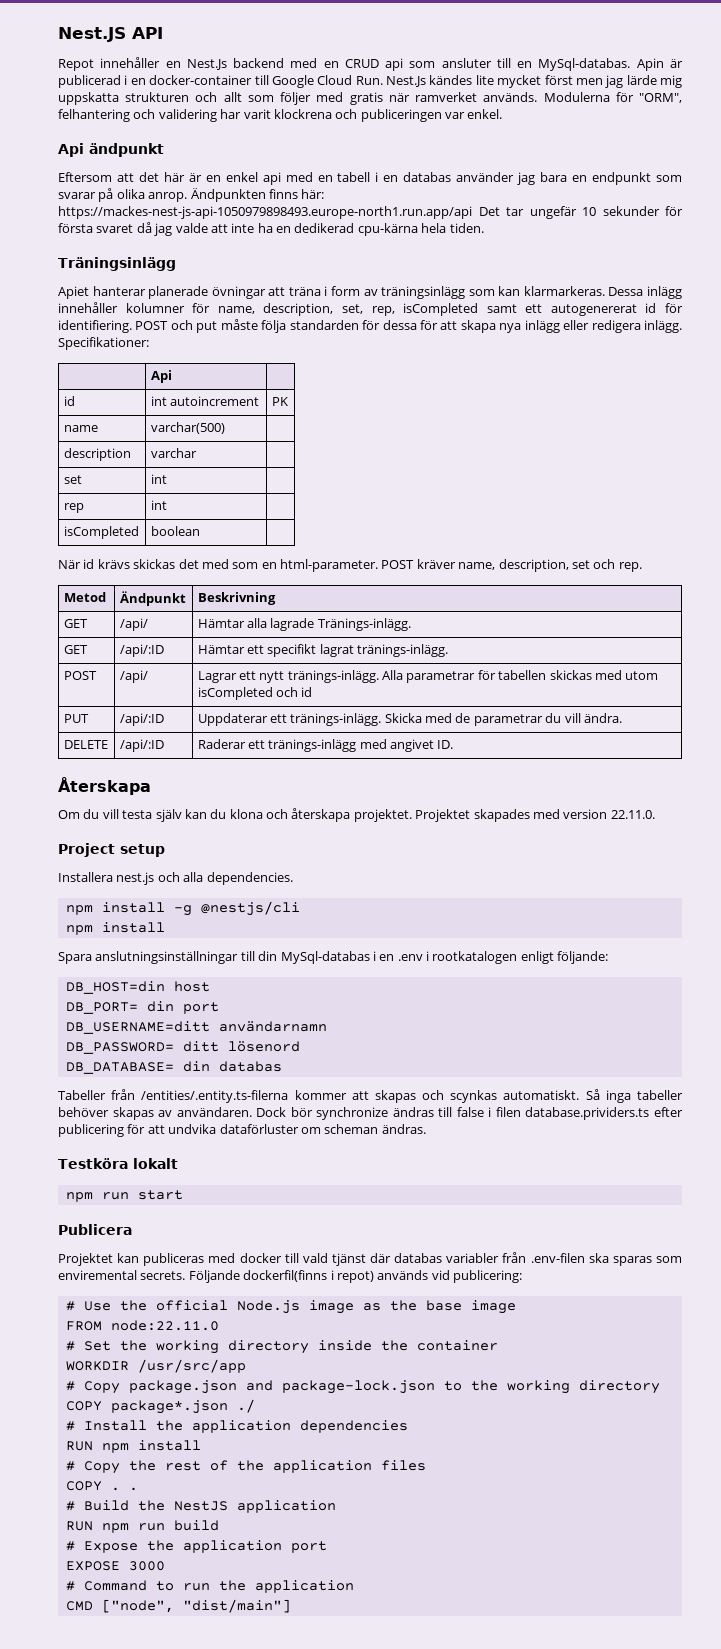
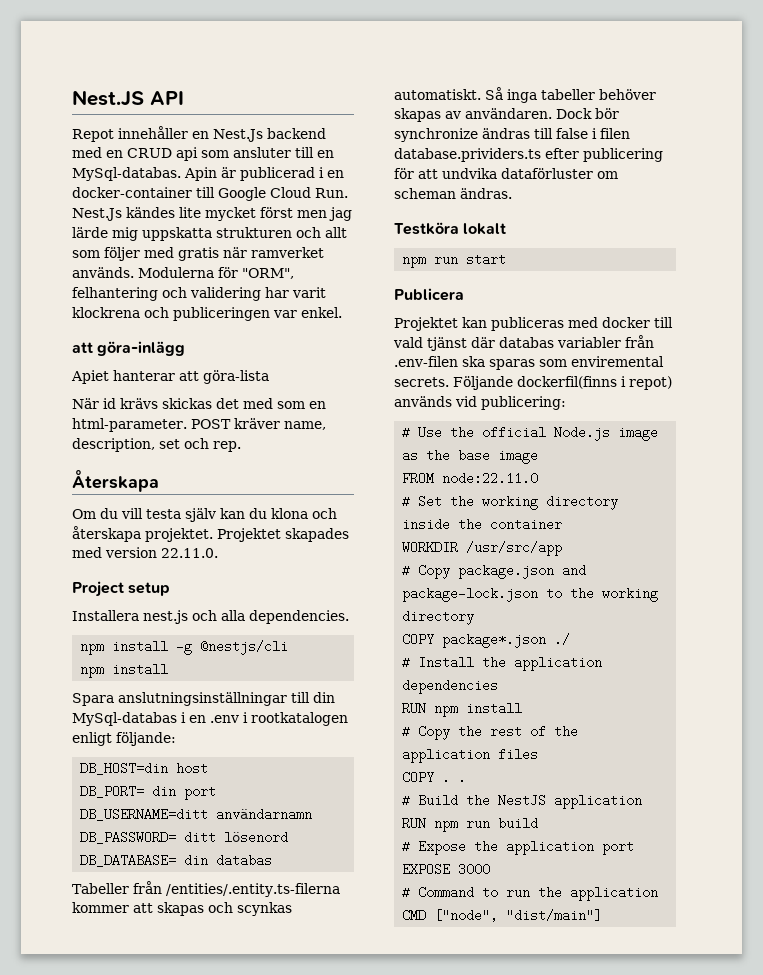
[58,143,164,157] [58,172,683,185] [58,188,325,202] [58,206,683,219] [58,222,484,236] [58,257,176,271] [58,286,682,299] [58,302,683,316] [58,319,682,333] [58,337,149,350] [150,370,172,383] [63,396,75,406] [150,396,259,406] [271,397,288,406] [63,425,98,432] [150,422,225,434] [63,448,131,461] [150,448,197,458] [63,475,82,484] [150,474,167,484] [63,503,84,513] [150,500,167,510] [63,526,139,539] [150,526,200,536] Api ändpunkt // Eftersom att det här är en enkel api med en tabell i en databas använder jag bara en endpunkt som svarar på olika anrop. Ändpunkten finns här: https://mackes-nest-js-api-1050979898493.europe-north1.run.app/api Det tar ungefär 10 sekunder för första svaret då jag valde att inte ha en dedikerad cpu-kärna hela tiden. // Träningsinlägg // Apiet hanterar planerade övningar att träna i form av träningsinlägg som kan klarmarkeras. Dessa inlägg innehåller kolumner för name, description, set, rep, isCompleted samt ett autogenererat id för identifiering. POST och put måste följa standarden för dessa för att skapa nya inlägg eller redigera inlägg. Specifikationer: // | Api | // id | int autoincrement | PK // name | varchar(500) | // description | varchar | // set | int | // rep | int | // isCompleted | boolean | -> [72,341,186,356] [71,370,269,384] att göra-inlägg // Apiet hanterar att göra-lista
[63,592,106,602] [119,591,186,606] [197,592,276,605] [63,619,88,628] [119,618,148,631] [197,618,411,631] [63,645,88,654] [119,644,164,657] [197,644,449,657] [63,671,97,680] [119,670,148,683] [197,670,659,683] [197,687,313,700] [63,714,89,723] [119,713,164,726] [197,713,622,726] [63,740,108,749] [119,739,164,752] [197,739,454,752] // Metod | Ändpunkt | Beskrivning // GET | /api/ | Hämtar alla lagrade Tränings-inlägg. // GET | /api/:ID | Hämtar ett specifikt lagrat tränings-inlägg. // POST | /api/ | Lagrar ett nytt tränings-inlägg. Alla parametrar för tabellen skickas med utom isCompleted och id // PUT | /api/:ID | Uppdaterar ett tränings-inlägg. Skicka med de parametrar du vill ändra. // DELETE | /api/:ID | Raderar ett tränings-inlägg med angivet ID. -> (241, 446) none

